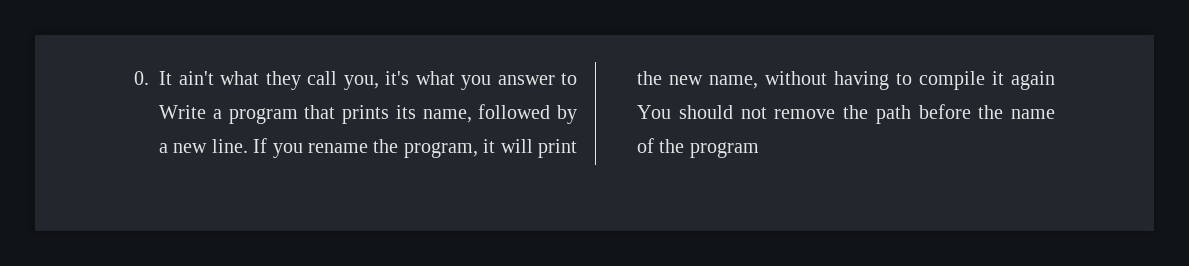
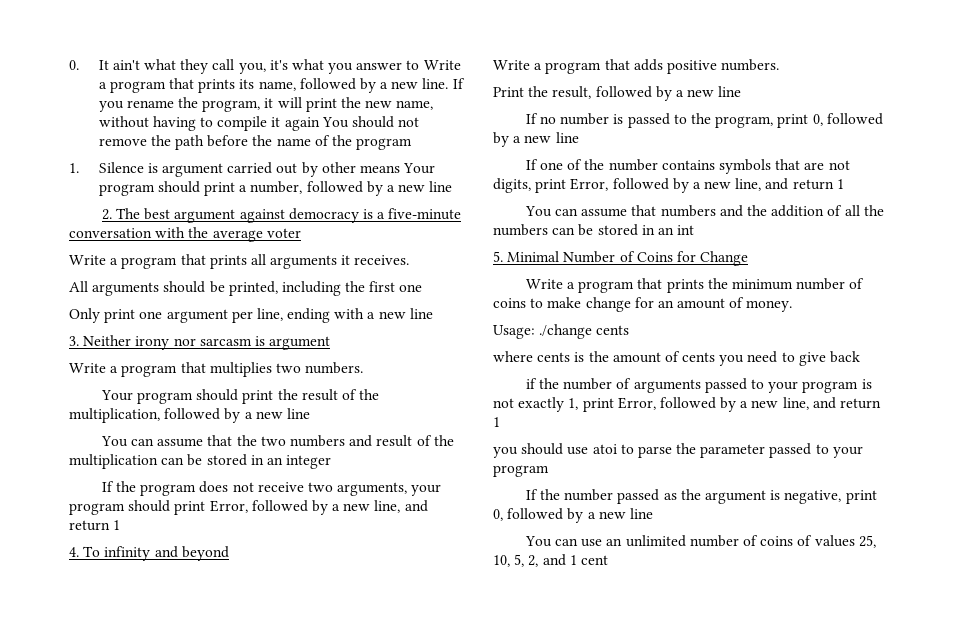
(759, 150) none -> [69,162,436,177] [98,181,453,196] [101,208,462,223] [69,227,301,242] [69,254,410,269] [69,281,423,296] [69,308,433,323] [69,335,331,350] [69,362,364,377] [100,389,380,404] [69,408,310,423] [100,435,454,447] [69,454,332,469] [101,481,442,496] [69,500,428,515] [69,520,121,531] [69,546,229,561] [493,59,780,74] [493,86,742,101] [525,113,883,128] [493,132,579,147] [525,159,850,174] [493,178,844,193] [524,205,884,217] [493,224,695,236] [493,251,749,266] [525,278,865,293] [493,297,793,312] [493,324,630,339] [493,351,861,366] [525,378,872,393] [493,397,882,412] [493,417,500,427] [493,443,863,458] [493,465,549,477] [525,489,877,504] [493,508,653,523] [524,535,876,548] [493,554,608,567] // 1. Silence is argument carried out by other means Your program should print a number, followed by a new line // 2. The best argument against democracy is a five-minute conversation with the average voter // Write a program that prints all arguments it receives. // All arguments should be printed, including the first one // Only print one argument per line, ending with a new line // 3. Neither irony nor sarcasm is argument // Write a program that multiplies two numbers. // Your program should print the result of the multiplication, followed by a new line // You can assume that the two numbers and result of the multiplication can be stored in an integer // If the program does not receive two arguments, your program should print Error, followed by a new line, and return 1 // 4. To infinity and beyond // Write a program that adds positive numbers. // Print the result, followed by a new line // If no number is passed to the program, print 0, followed by a new line // If one of the number contains symbols that are not digits, print Error, followed by a new line, and return 1 // You can assume that numbers and the addition of all the numbers can be stored in an int // 5. Minimal Number of Coins for Change // Write a program that prints the minimum number of coins to make change for an amount of money. // Usage: ./change cents // where cents is the amount of cents you need to give back // if the number of arguments passed to your program is not exactly 1, print Error, followed by a new line, and return 1 // you should use atoi to parse the parameter passed to your program // If the number passed as the argument is negative, print 0, followed by a new line // You can use an unlimited number of coins of values 25, 10, 5, 2, and 1 cent

